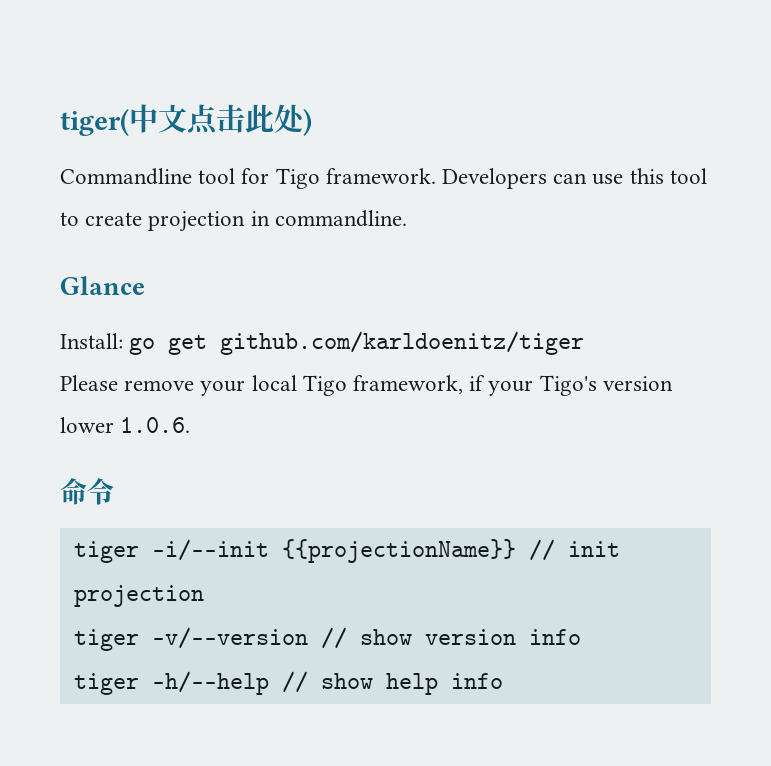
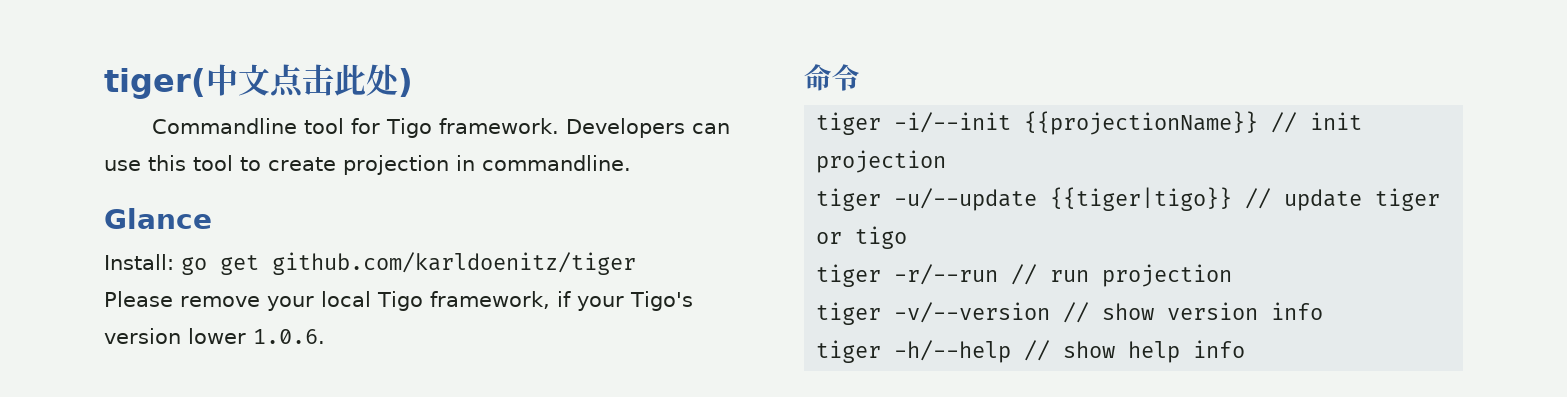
(204, 596) none -> [816,187,1441,211] [816,226,908,249] [816,264,1233,287] // tiger -u/--update {{tiger|tigo}} // update tiger or tigo // tiger -r/--run // run projection

